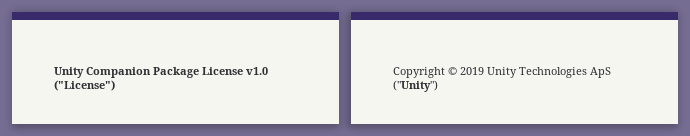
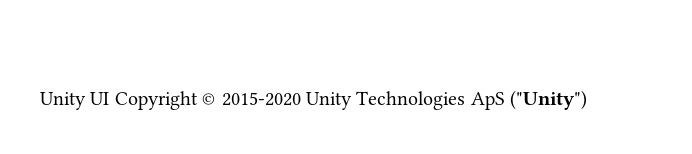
[54,67,268,78] [54,80,115,91] Unity Companion Package License v1.0 ("License") // -> [40,92,110,110] Unity UI
[460,67,484,75] 2019 -> [221,92,301,106] 2015-2020

